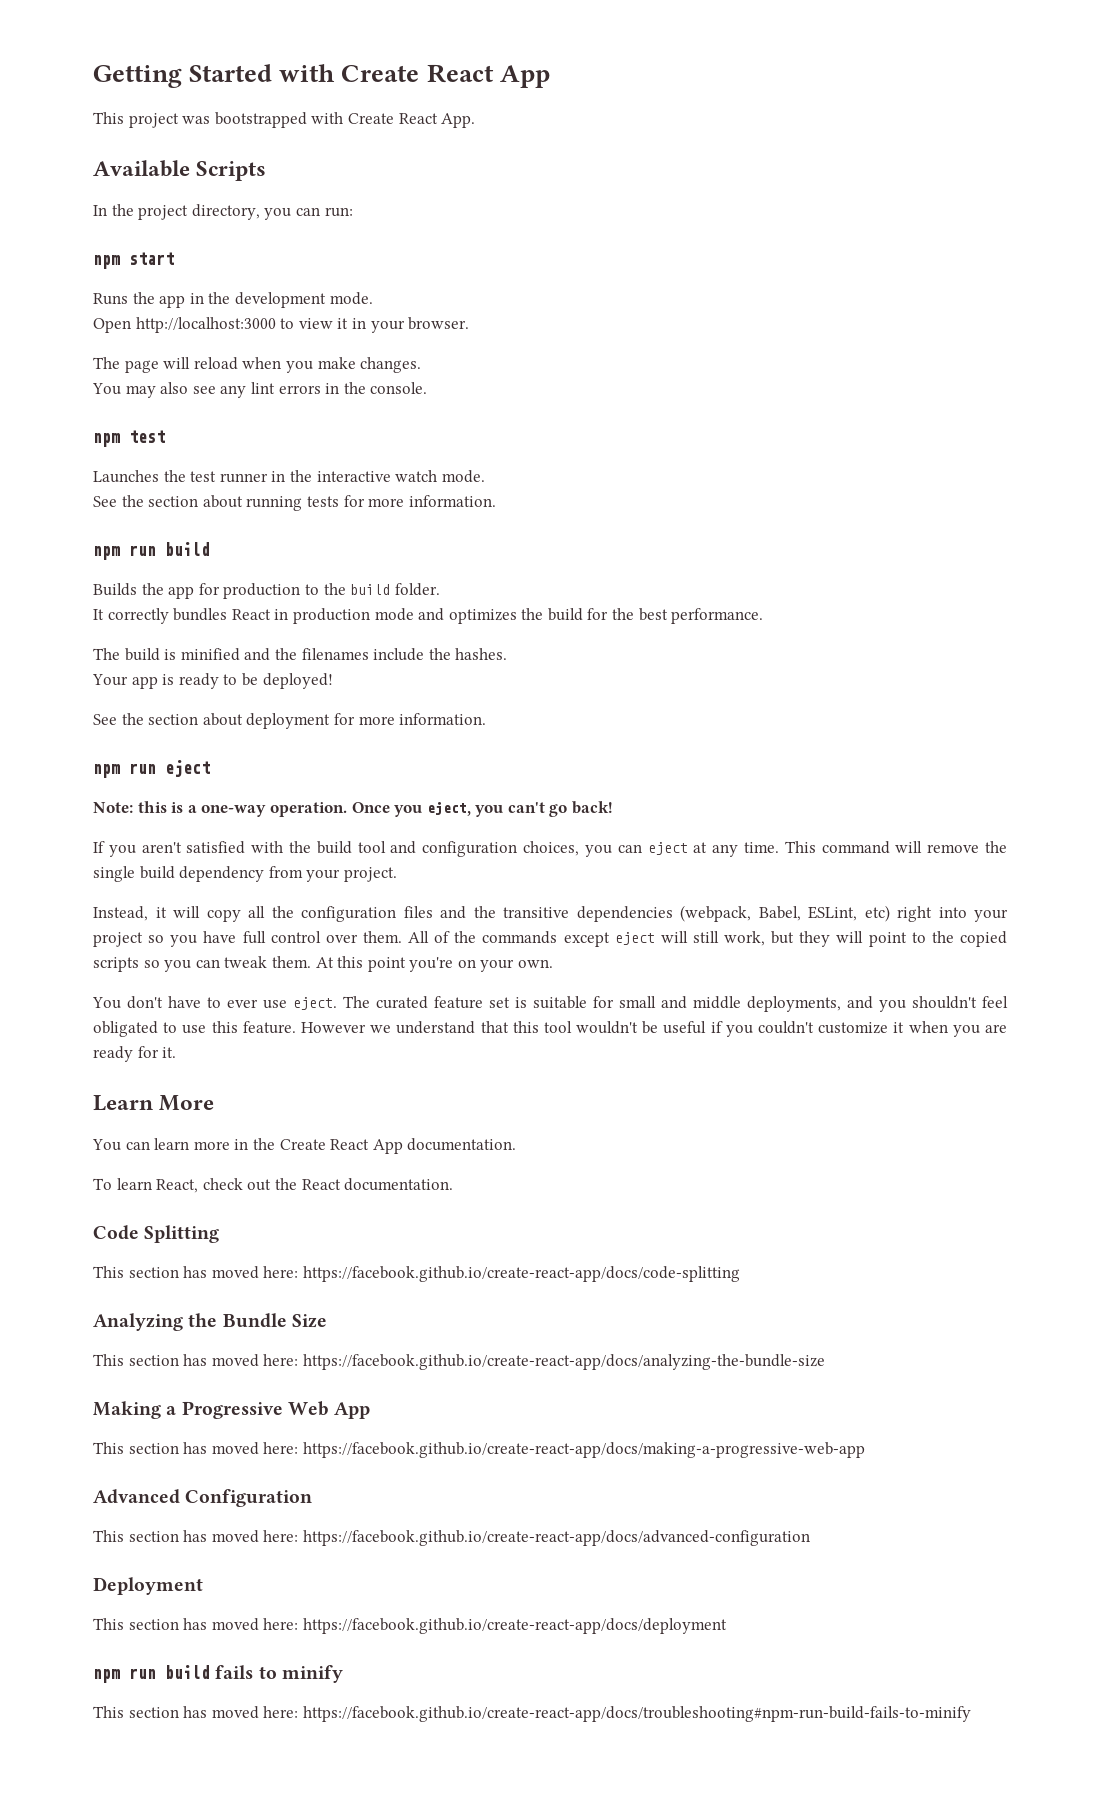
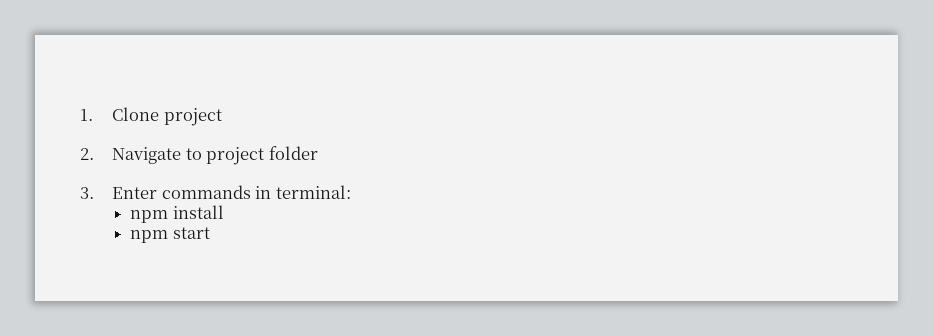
[93,64,550,88] [93,112,476,128] [93,160,267,181] [93,204,353,220] [93,252,174,269] [93,292,373,308] [93,317,470,333] [93,357,422,373] [92,382,428,398] [93,430,165,447] [93,470,485,483] [93,495,496,511] [93,542,210,560] [93,583,440,599] [93,608,764,624] [93,648,508,661] [92,673,333,689] [93,713,487,729] [93,760,210,778] [93,801,614,817] [93,841,1008,857] [93,866,397,882] [93,905,1008,922] [93,931,1008,947] [93,956,554,972] [92,996,1008,1012] [93,1021,1007,1037] [93,1046,177,1062] [93,1095,215,1111] [92,1138,517,1154] [93,1178,454,1193] [93,1225,220,1243] [93,1266,740,1282] [93,1313,327,1331] [93,1354,825,1370] [93,1401,371,1419] [93,1442,865,1458] [93,1489,313,1507] [93,1530,810,1546] [93,1577,203,1595] [93,1618,727,1634] [93,1665,343,1683] [93,1706,971,1722] Getting Started with Create React App // This project was bootstrapped with Create React App. // Available Scripts // In the project directory, you can run: // npm start // Runs the app in the development mode. // Open http://localhost:3000 to view it in your browser. // The page will reload when you make changes. // You may also see any lint errors in the console. // npm test // Launches the test runner in the interactive watch mode. // See the section about running tests for more information. // npm run build // Builds the app for production to the build folder. // It correctly bundles React in production mode and optimizes the build for the best performance. // The build is minified and the filenames include the hashes. // Your app is ready to be deployed! // See the section about deployment for more information. // npm run eject // Note: this is a one-way operation. Once you eject, you can't go back! // If you aren't satisfied with the build tool and configuration choices, you can eject at any time. This command will remove the single build dependency from your project. // Instead, it will copy all the configuration files and the transitive dependencies (webpack, Babel, ESLint, etc) right into your project so you have full control over them. All of the commands except eject will still work, but they will point to the copied scripts so you can tweak them. At this point you're on your own. // You don't have to ever use eject. The curated feature set is suitable for small and middle deployments, and you shouldn't feel obligated to use this feature. However we understand that this tool wouldn't be useful if you couldn't customize it when you are ready for it. // Learn More // You can learn more in the Create React App documentation. // To learn React, check out the React documentation. // Code Splitting // This section has moved here: https://facebook.github.io/create-react-app/docs/code-splitting // Analyzing the Bundle Size // This section has moved here: https://facebook.github.io/create-react-app/docs/analyzing-the-bundle-size // Making a Progressive Web App // This section has moved here: https://facebook.github.io/create-react-app/docs/making-a-progressive-web-app // Advanced Configuration // This section has moved here: https://facebook.github.io/create-react-app/docs/advanced-configuration // Deployment // This section has moved here: https://facebook.github.io/create-react-app/docs/deployment // npm run build fails to minify // This section has moved here: https://facebook.github.io/create-react-app/docs/troubleshooting#npm-run-build-fails-to-minify -> [80,107,222,126] [80,146,318,165] [80,185,351,199] [130,205,224,223] [130,227,210,243] 1. Clone project // 2. Navigate to project folder // 3. Enter commands in terminal: // npm install // npm start

